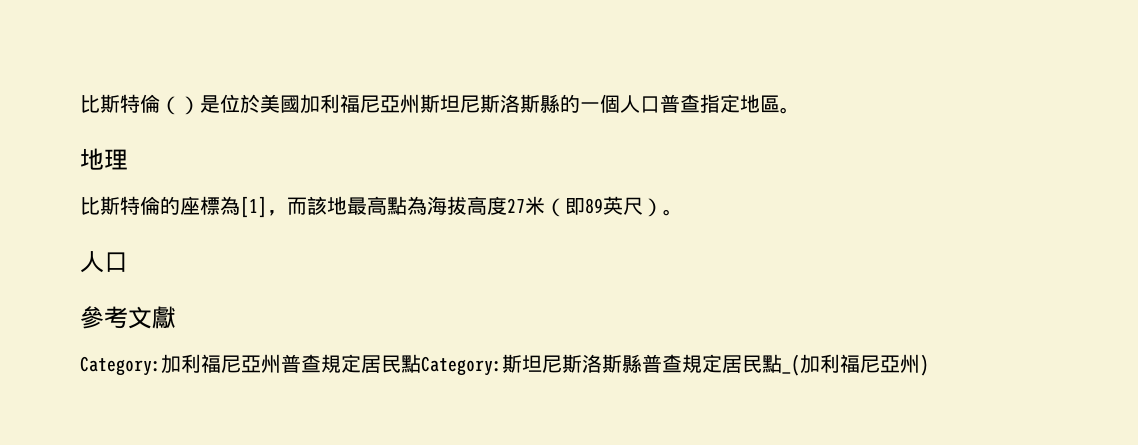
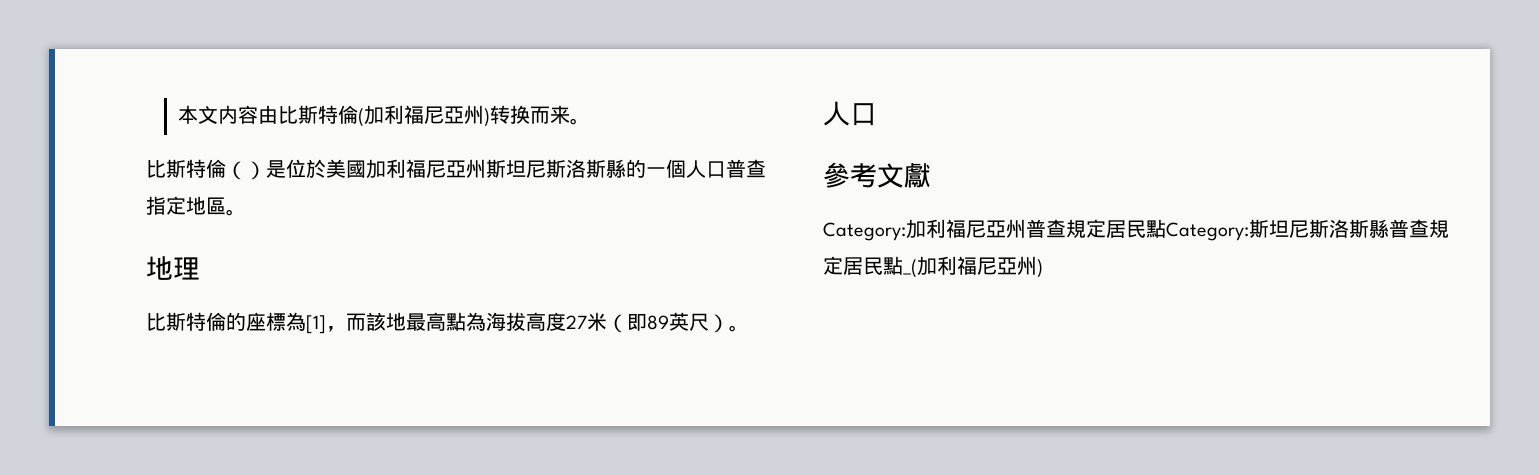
(80, 104) none -> [178,105,591,127] 本文内容由比斯特倫(加利福尼亞州)转换而来。 //

